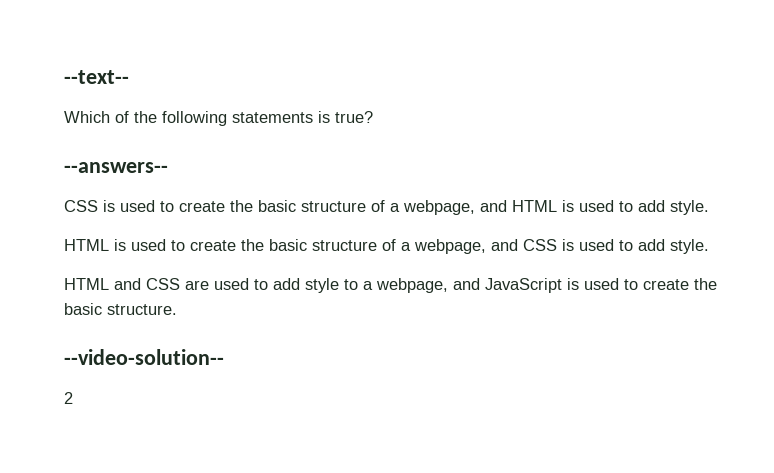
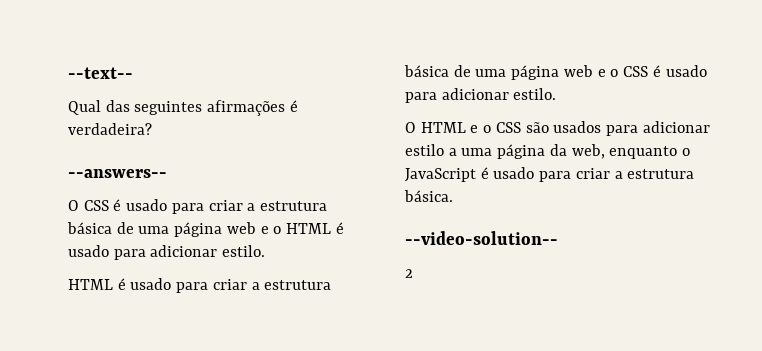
[64,111,373,126] [64,162,168,173] [64,200,709,215] [64,239,709,254] [64,278,717,293] [64,303,177,315] Which of the following statements is true? // --answers-- // CSS is used to create the basic structure of a webpage, and HTML is used to add style. // HTML is used to create the basic structure of a webpage, and CSS is used to add style. // HTML and CSS are used to add style to a webpage, and JavaScript is used to create the basic structure. -> [68,100,298,116] [68,123,152,135] [68,169,167,178] [68,199,328,214] [67,222,344,237] [68,245,266,260] [68,278,332,293] [404,65,707,80] [405,88,557,103] [405,121,710,136] [405,144,691,159] [405,167,695,182] [404,190,453,202] Qual das seguintes afirmações é verdadeira? // --answers-- // O CSS é usado para criar a estrutura básica de uma página web e o HTML é usado para adicionar estilo. // HTML é usado para criar a estrutura básica de uma página web e o CSS é usado para adicionar estilo. // O HTML e o CSS são usados para adicionar estilo a uma página da web, enquanto o JavaScript é usado para criar a estrutura básica.

